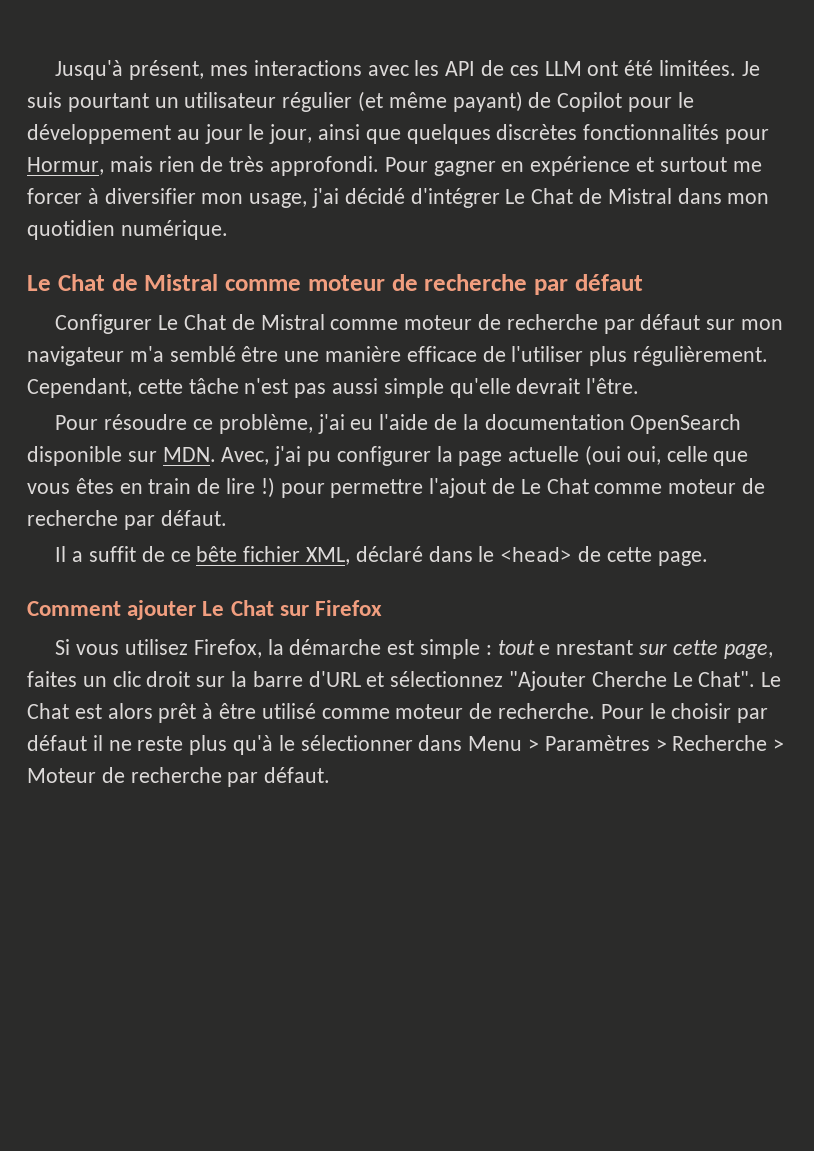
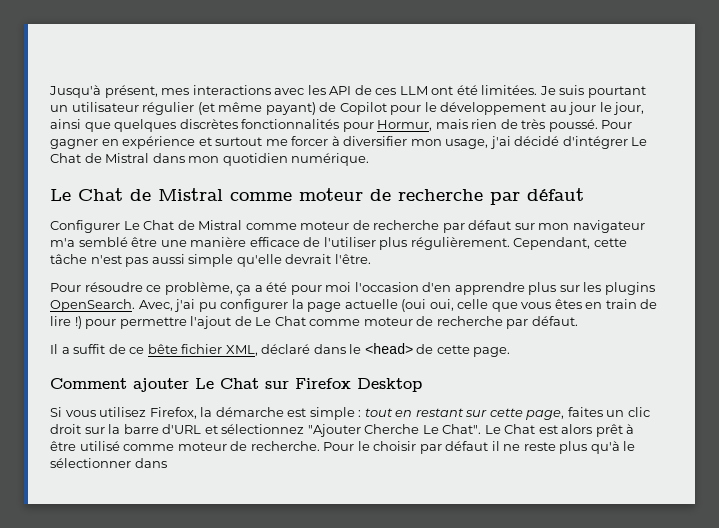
[270,156,380,176] approfondi. -> [548,119,598,132] poussé.
[317,414,742,434] [27,446,216,466] j'ai eu l'aide de la documentation OpenSearch disponible sur MDN. -> [236,282,655,296] [50,299,135,312] ça a été pour moi l'occasion d'en apprendre plus sur les plugins OpenSearch.
(383, 608) none -> [357,378,422,392] Desktop
[539,640,634,655] e nrestant -> [395,408,464,417] en restant
[468,735,785,751] [27,767,331,787] Menu > Paramètres > Recherche > Moteur de recherche par défaut. -> (167, 463) none

